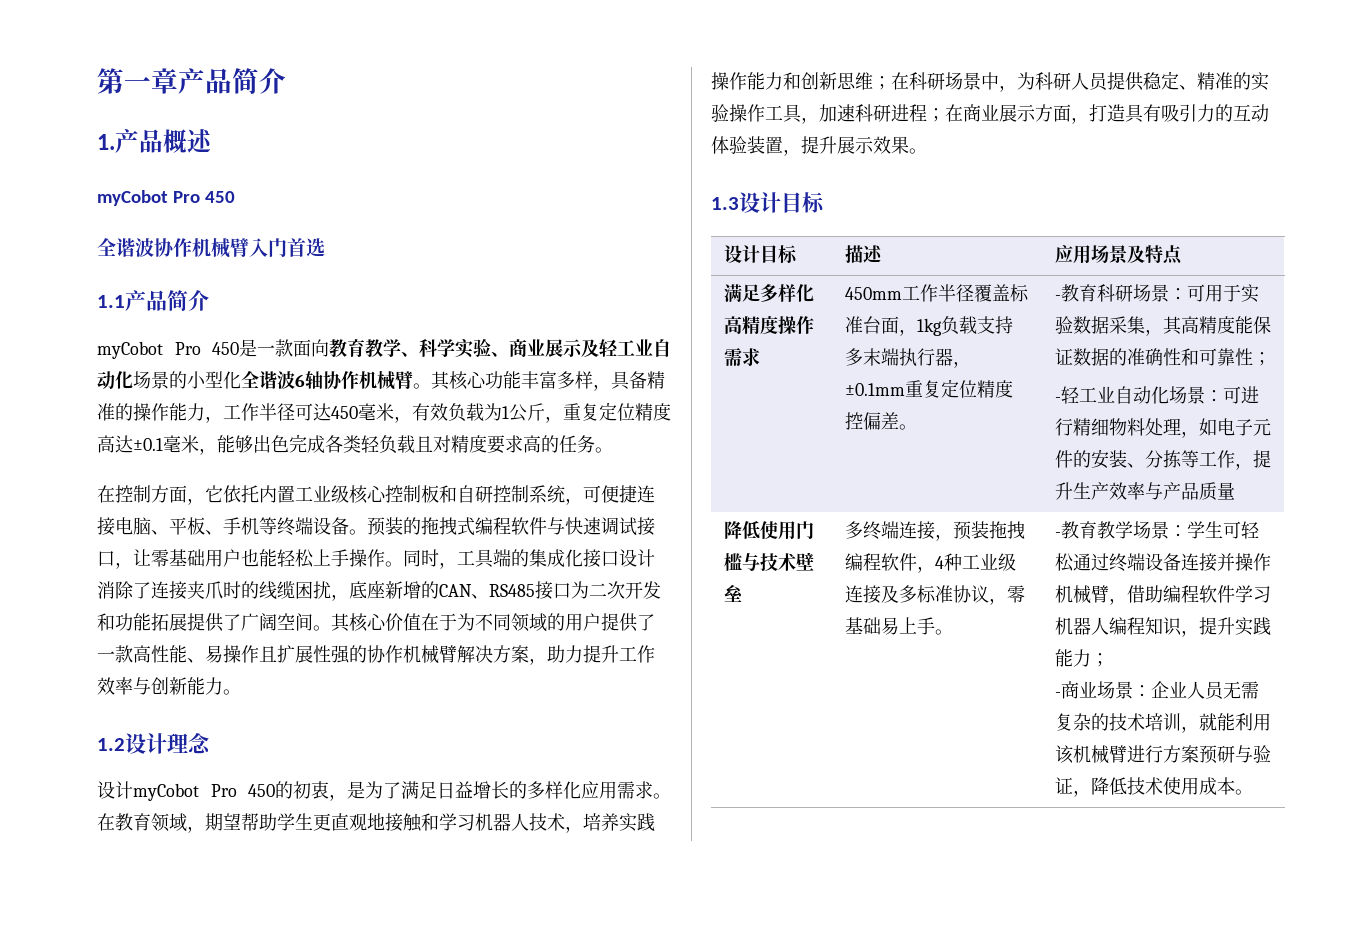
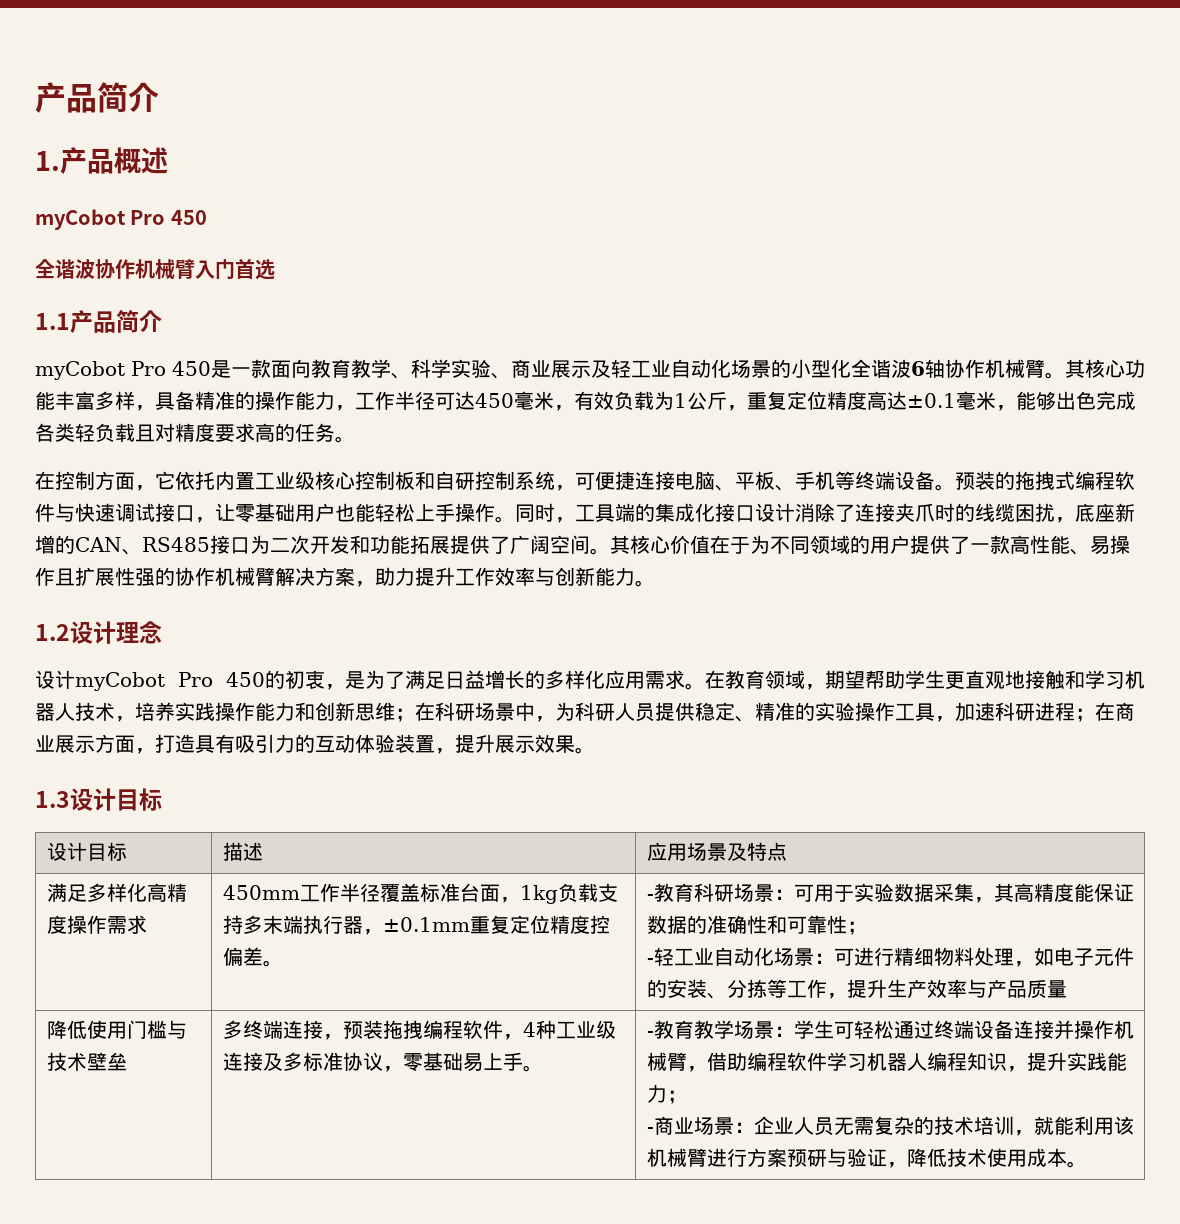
[97,68,178,94] 第一章 -> (35, 97) none

